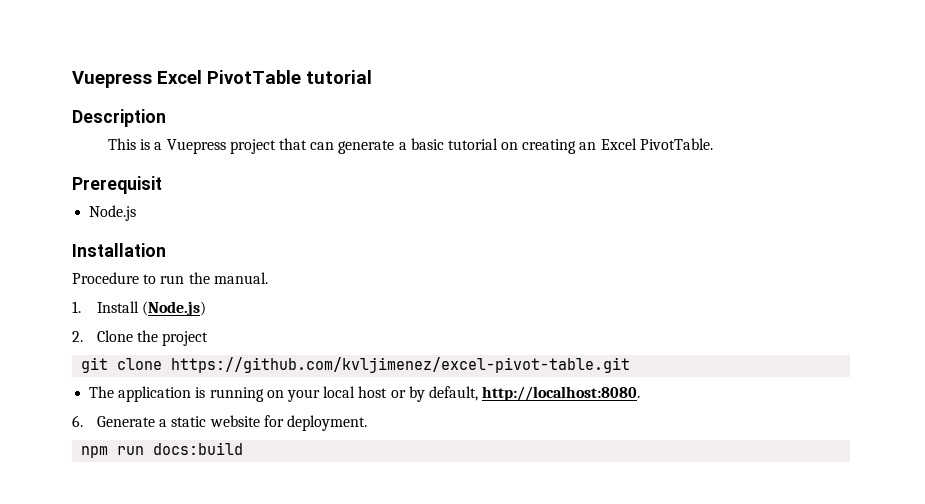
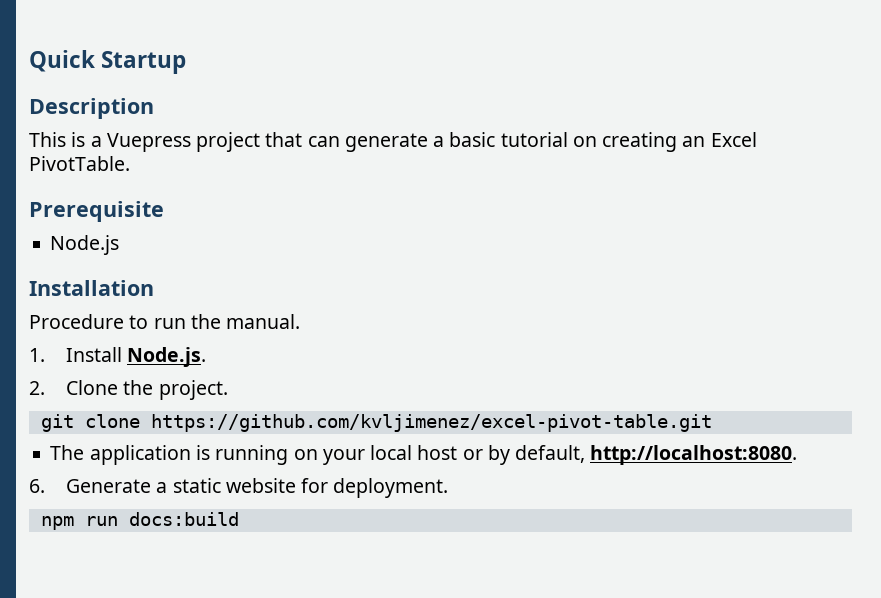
[72,70,372,88] Vuepress Excel PivotTable tutorial -> [29,50,187,74] Quick Startup
[72,176,162,194] Prerequisit -> [29,201,164,222] Prerequisite
[142,301,207,316] (Node.js) -> [127,347,207,367] Node.js.
[162,331,209,346] project -> [158,380,228,400] project.

